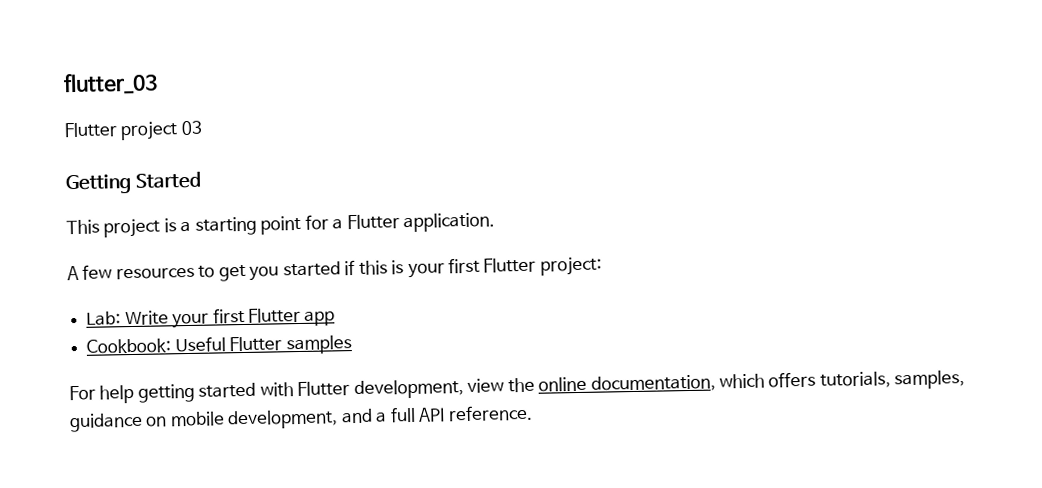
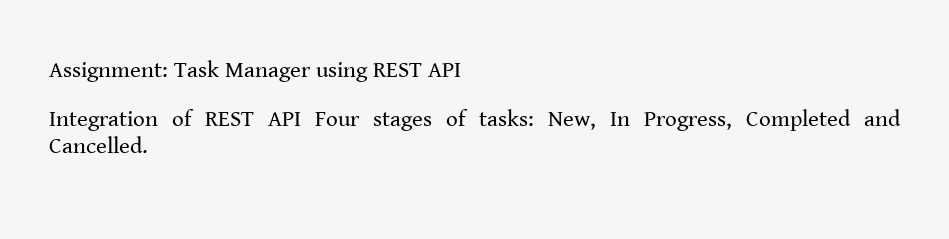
[63,72,158,96] [64,120,202,141] [65,171,202,195] [66,212,496,238] [67,256,602,282] [86,307,336,329] [86,335,352,355] [69,370,966,404] [69,404,533,433] flutter_03 // Flutter project 03 // Getting Started // This project is a starting point for a Flutter application. // A few resources to get you started if this is your first Flutter project: // Lab: Write your first Flutter app // Cookbook: Useful Flutter samples // For help getting started with Flutter development, view the online documentation, which offers tutorials, samples, guidance on mobile development, and a full API reference. -> [49,60,462,82] [49,109,901,131] [49,136,148,153] Assignment: Task Manager using REST API // Integration of REST API Four stages of tasks: New, In Progress, Completed and Cancelled.

